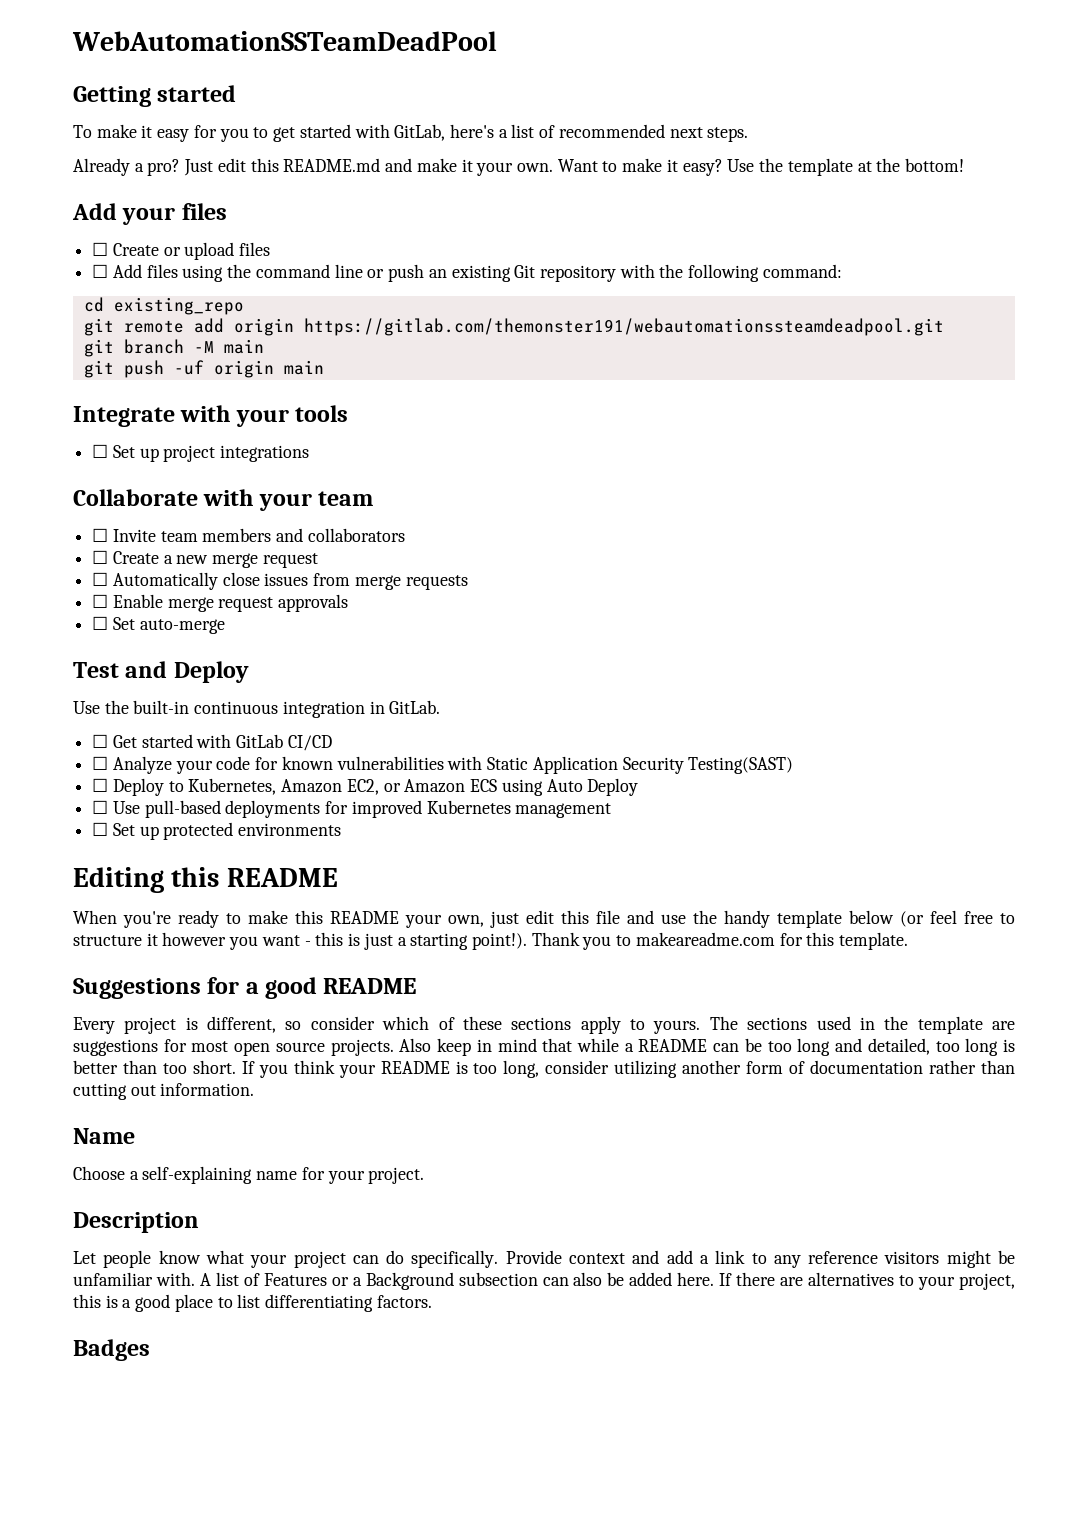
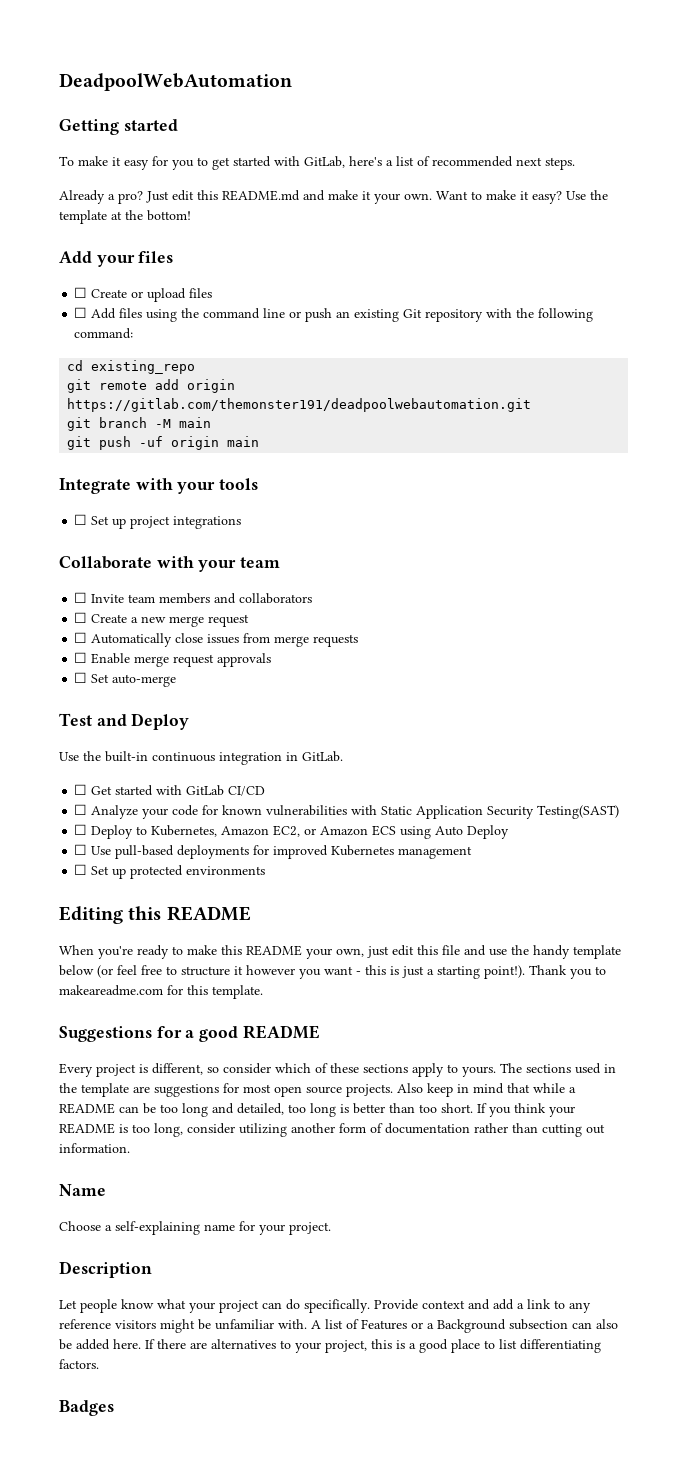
[72,31,497,51] WebAutomationSSTeamDeadPool -> [59,73,292,91] DeadpoolWebAutomation
[303,318,944,336] https://gitlab.com/themonster191/webautomationssteamdeadpool.git -> [67,398,532,412] https://gitlab.com/themonster191/deadpoolwebautomation.git

